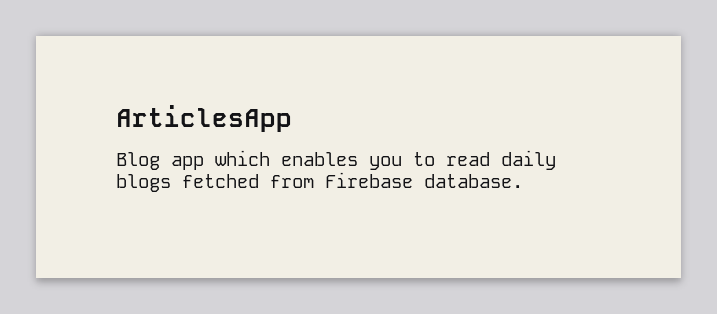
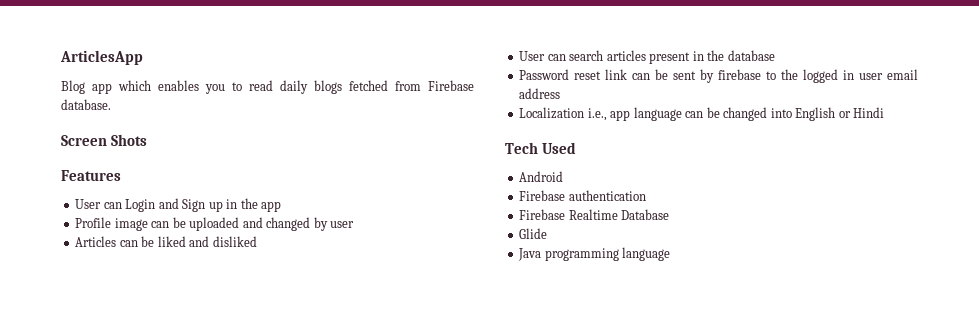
(523, 181) none -> [61,134,147,146] [61,170,121,181] [75,198,282,212] [75,217,355,231] [75,236,257,247] [519,50,775,64] [519,69,918,83] [519,88,561,99] [519,107,885,121] [505,142,576,154] [519,171,564,182] [519,190,646,201] [519,209,670,220] [519,228,548,239] [518,247,671,261] // Screen Shots // Features // User can Login and Sign up in the app // Profile image can be uploaded and changed by user // Articles can be liked and disliked // User can search articles present in the database // Password reset link can be sent by firebase to the logged in user email address // Localization i.e., app language can be changed into English or Hindi // Tech Used // Android // Firebase authentication // Firebase Realtime Database // Glide // Java programming language

